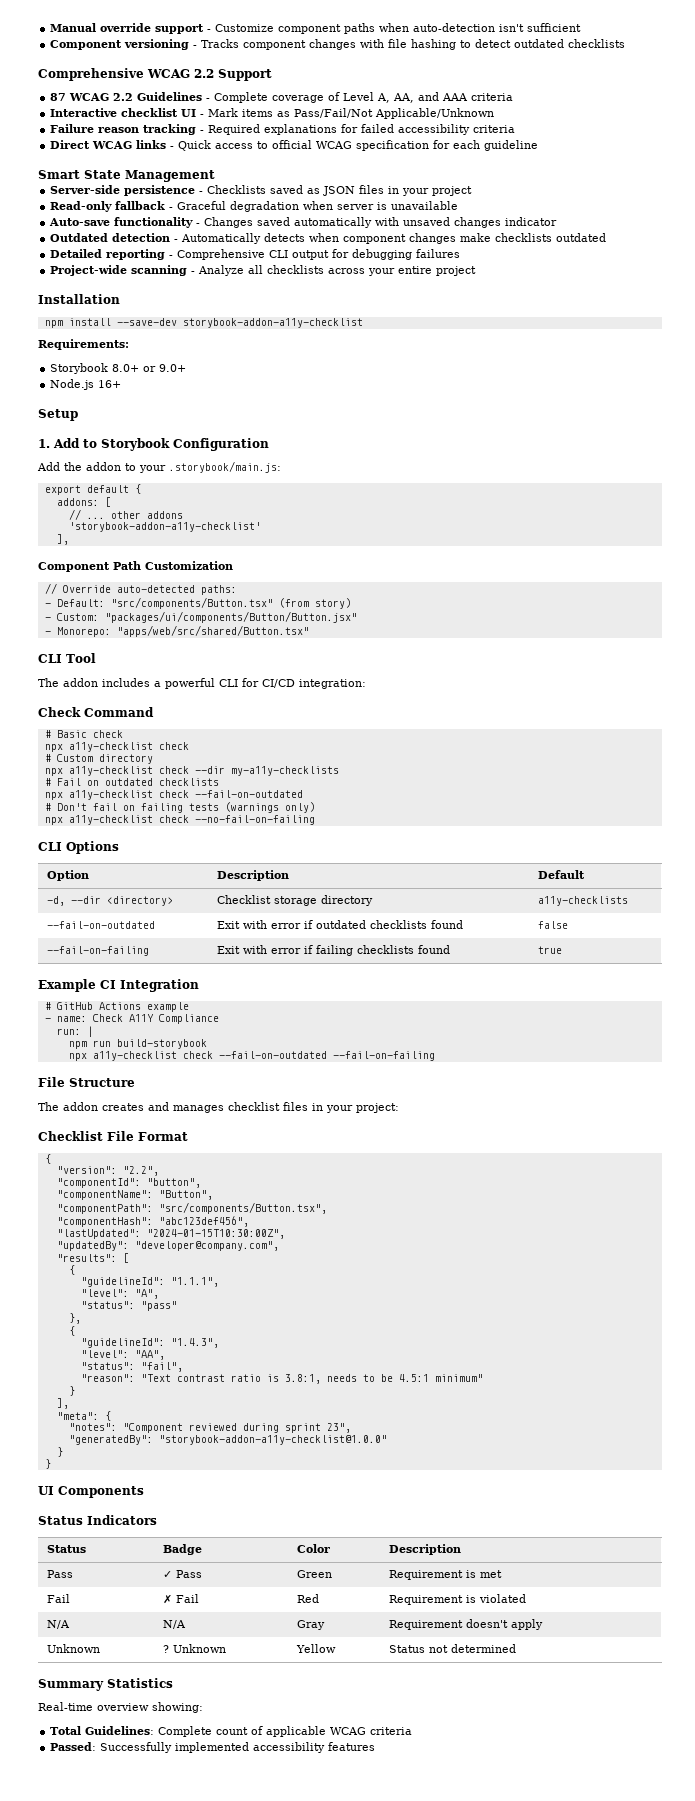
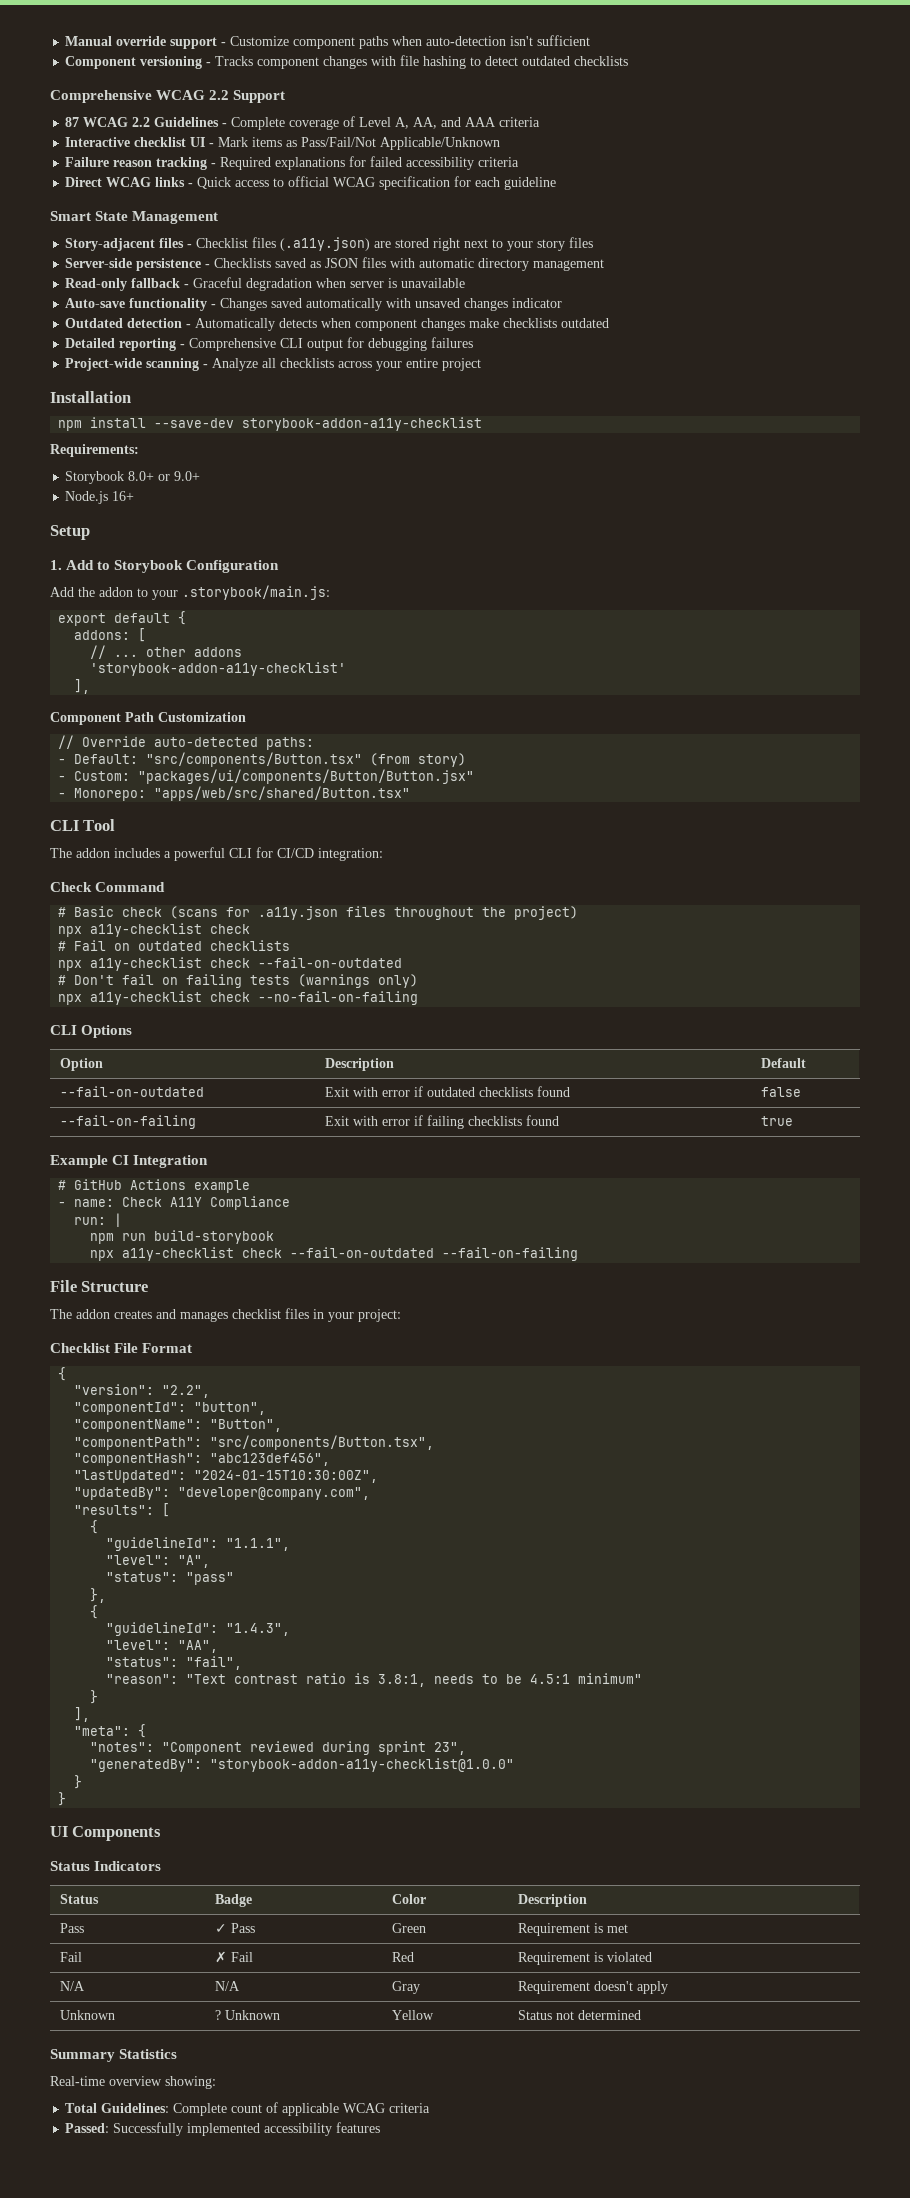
(215, 176) none -> [65,237,594,251] // Story-adjacent files - Checklist files (.a11y.json) are stored right next to your story files
[388,186,473,196] in your project -> [390,258,605,271] with automatic directory management
[44,742,189,752] [44,754,153,764] [44,766,339,776] // npx a11y-checklist check // # Custom directory // npx a11y-checklist check --dir my-a11y-checklists -> [170,906,579,920] [58,923,251,937] (scans for .a11y.json files throughout the project) // npx a11y-checklist check
[46,896,173,906] [216,895,373,906] [537,896,628,906] // -d, --dir <directory> | Checklist storage directory | a11y-checklists -> (807, 1063) none

